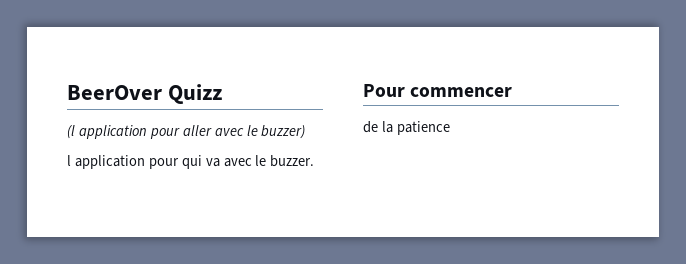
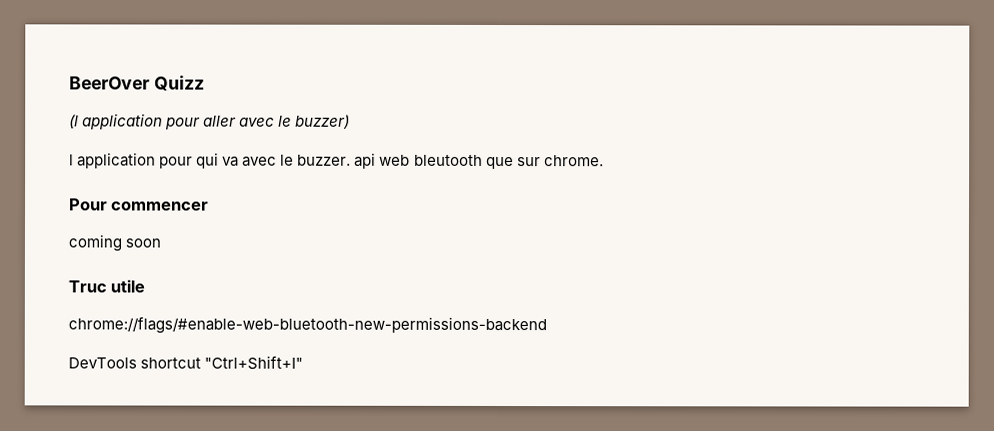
[363,84,513,97] [363,121,450,135] // Pour commencer // de la patience -> [354,152,604,170] [69,198,210,211] [68,234,162,252] [68,279,146,293] [68,316,547,335] [68,355,304,370] api web bleutooth que sur chrome. // Pour commencer // coming soon // Truc utile // chrome://flags/#enable-web-bluetooth-new-permissions-backend // DevTools shortcut "Ctrl+Shift+I"

